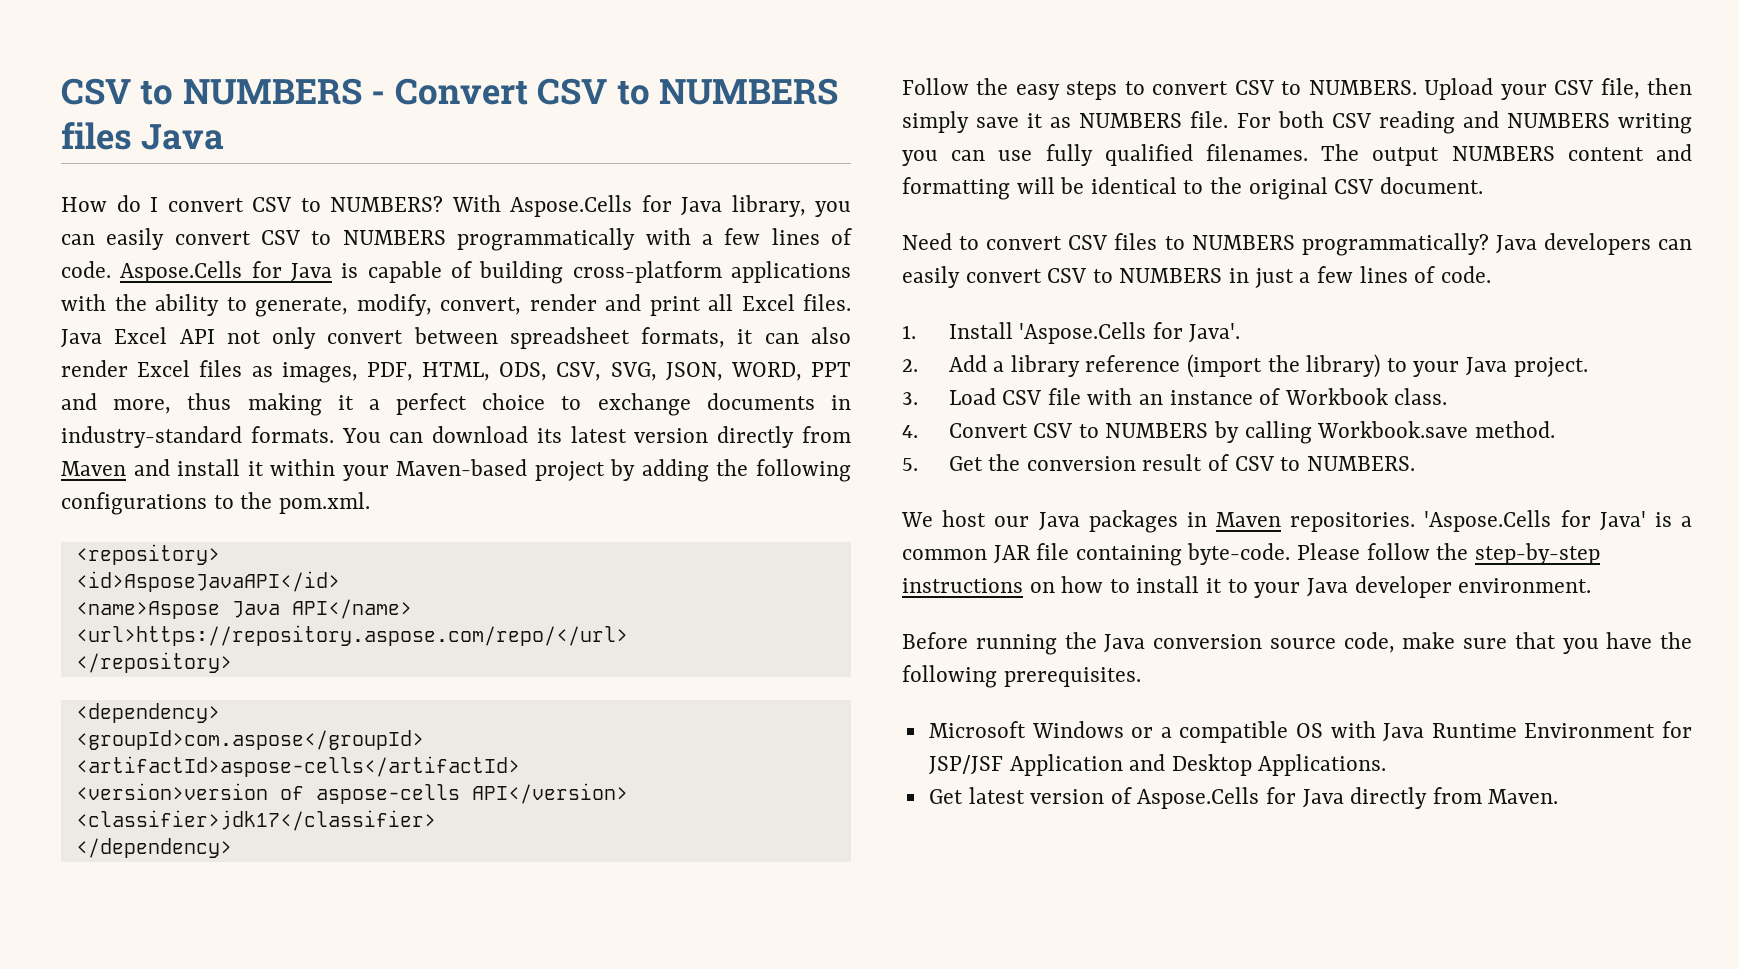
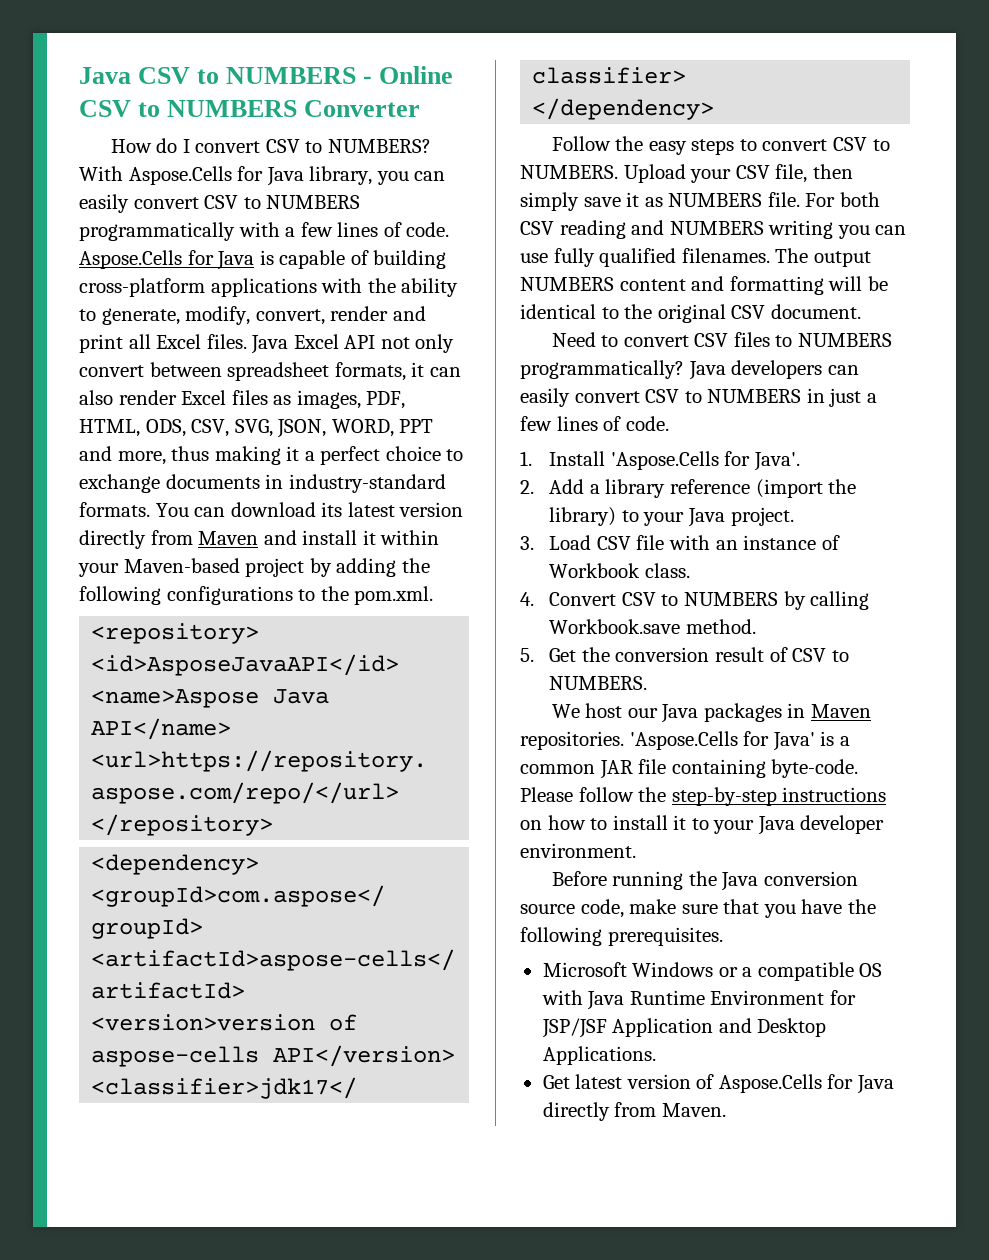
(61, 91) none -> [79,67,131,84] Java
[394,78,839,105] [61,121,225,150] Convert CSV to NUMBERS files Java -> [379,66,454,84] [79,100,421,117] Online CSV to NUMBERS Converter

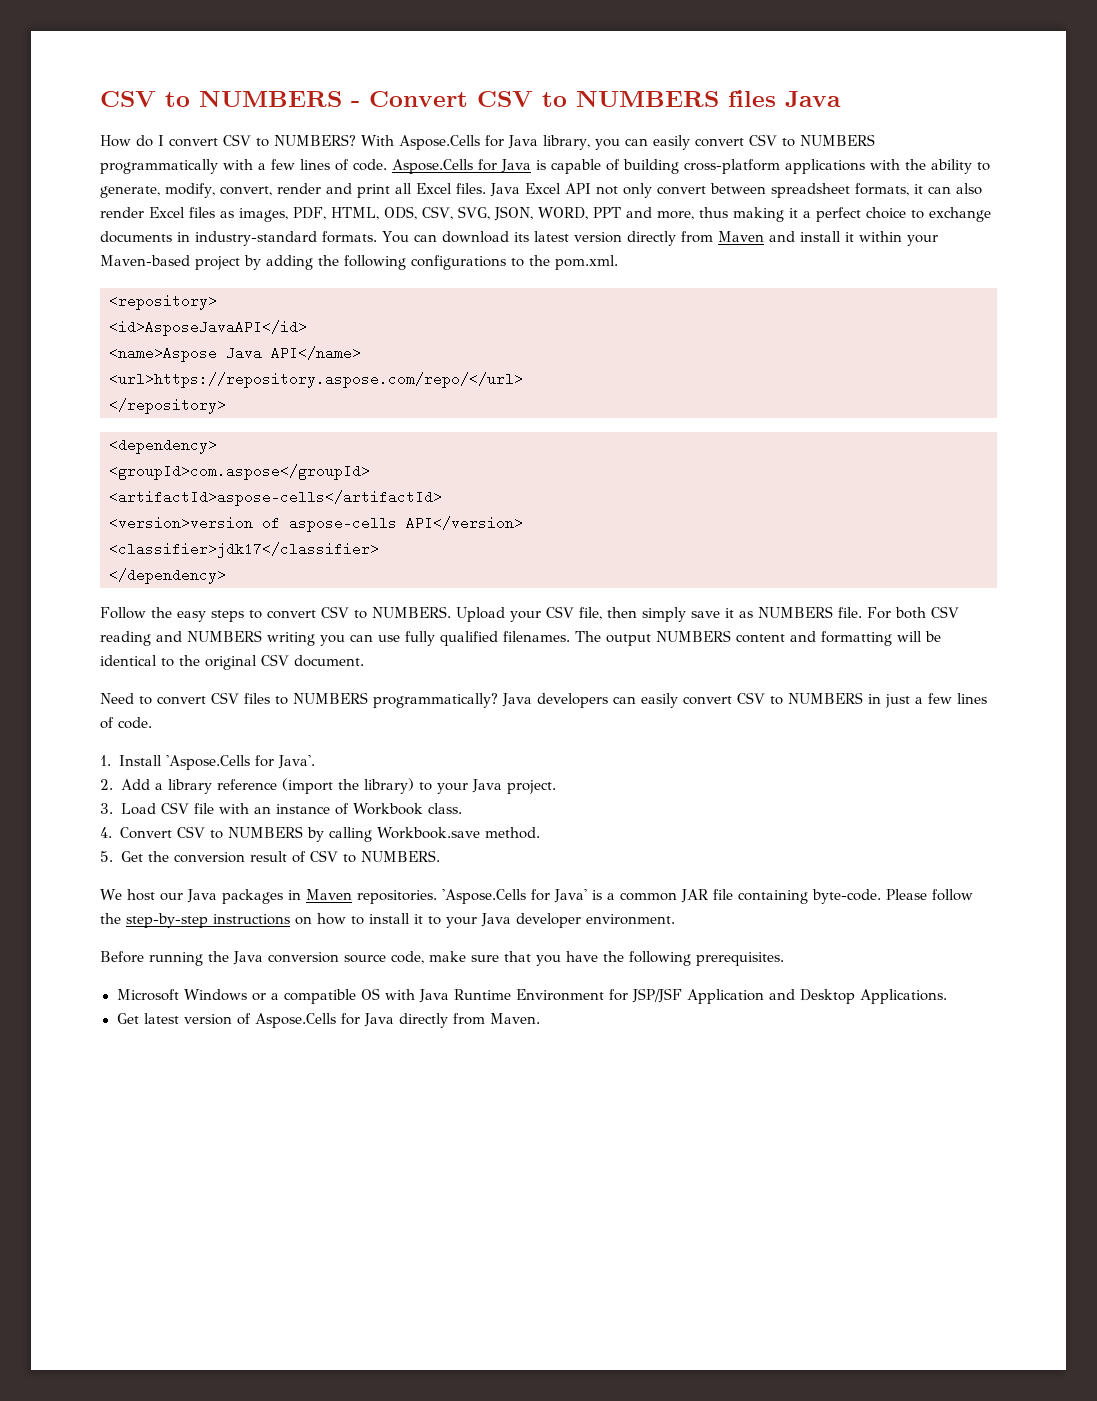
[79,67,131,84] Java -> (100, 99) none
[379,66,454,84] [79,100,421,117] Online CSV to NUMBERS Converter -> [369,90,841,107] Convert CSV to NUMBERS files Java

